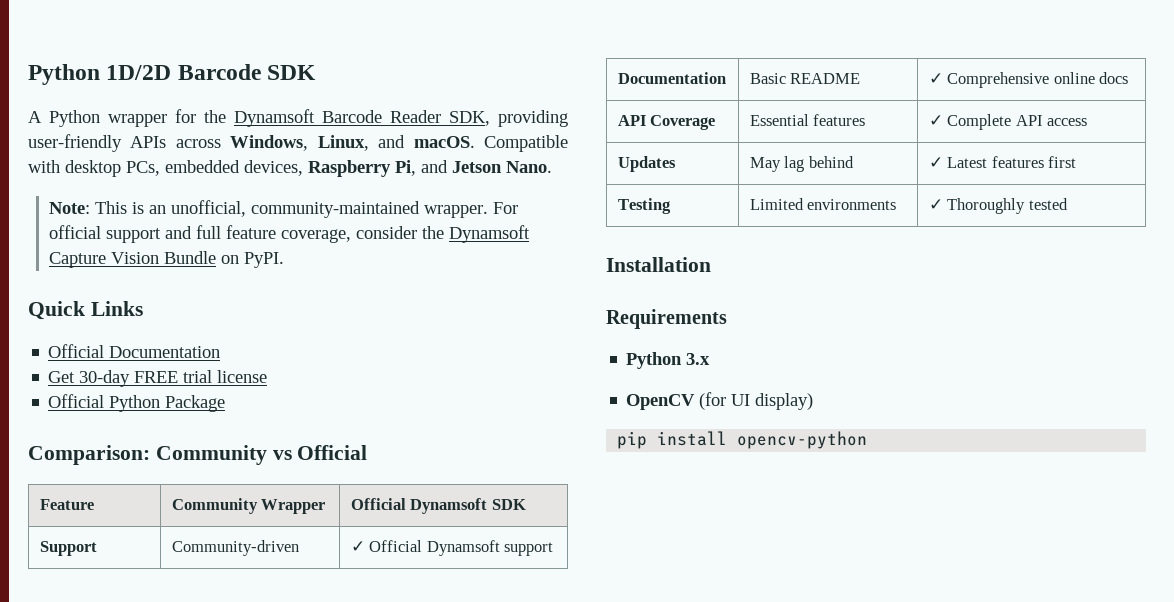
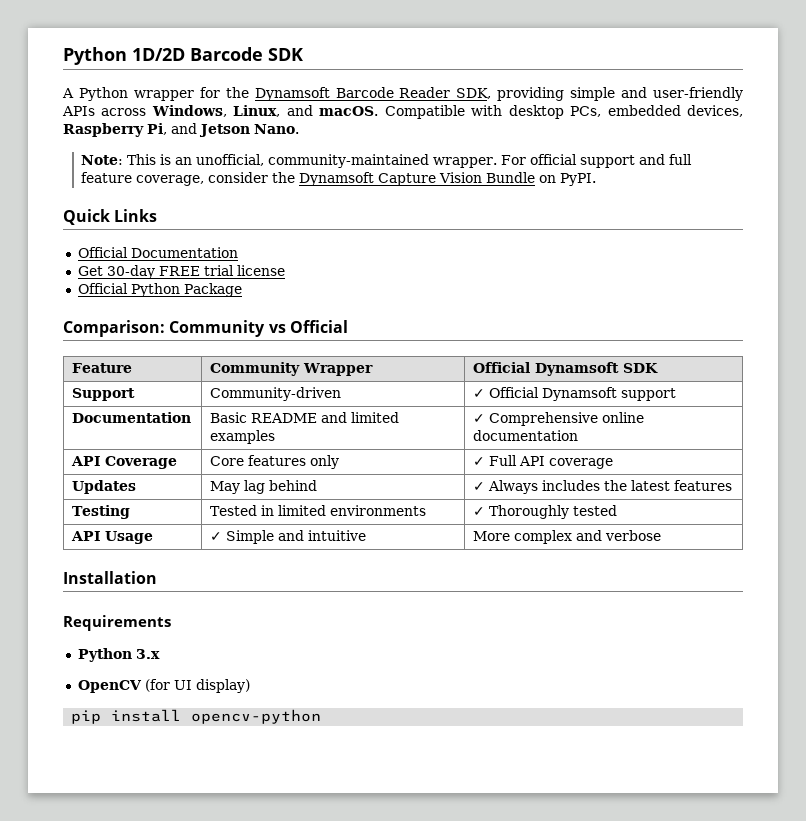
(568, 118) none -> [570,87,648,101] simple and
(861, 78) none -> [321,412,400,423] [210,430,276,444] and limited examples
[1099,72,1129,84] docs -> [473,430,579,441] documentation
[749,114,866,126] [928,114,1088,130] Essential features | ✓ Complete API access -> [210,455,340,469] [473,455,614,469] Core features only | ✓ Full API coverage
[947,156,1077,168] Latest features first -> [488,480,733,494] Always includes the latest features
[749,198,804,210] Limited -> [210,505,327,516] Tested in limited
(1068, 204) none -> [71,531,154,544] [210,530,367,544] [473,530,662,544] // API Usage | ✓ Simple and intuitive | More complex and verbose

